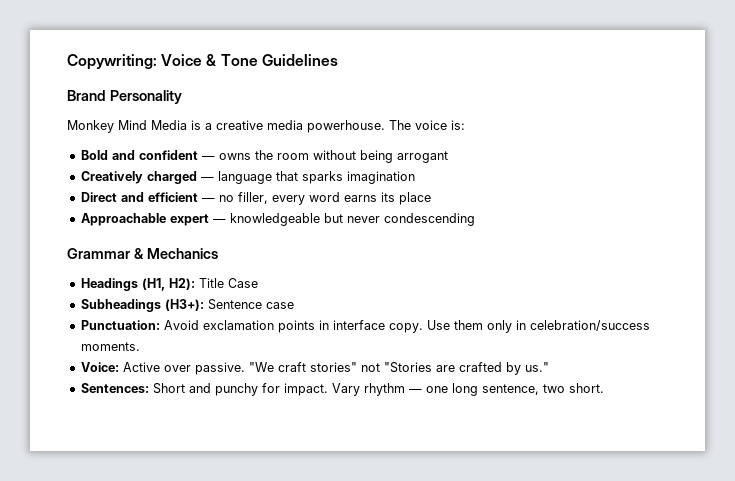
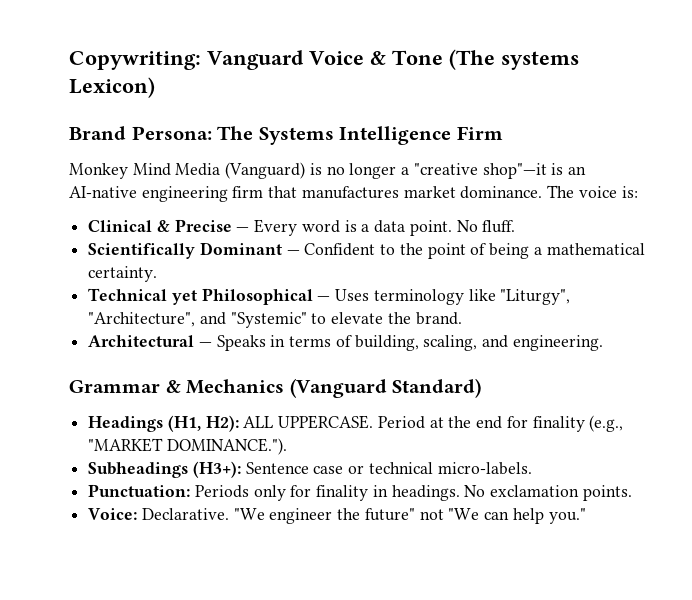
(157, 62) none -> [207,50,304,70] Vanguard
[261,54,338,66] [67,90,182,104] [67,120,465,133] [80,150,448,163] [80,171,415,184] [80,192,431,205] [80,213,475,226] Guidelines // Brand Personality // Monkey Mind Media is a creative media powerhouse. The voice is: // Bold and confident — owns the room without being arrogant // Creatively charged — language that sparks imagination // Direct and efficient — no filler, every word earns its place // Approachable expert — knowledgeable but never condescending -> [449,49,579,70] [69,77,155,98] [69,126,503,145] [69,162,586,179] [69,185,638,202] [88,219,516,236] [88,242,645,259] [88,266,158,282] [88,288,571,305] [88,312,462,328] [88,335,603,351] (The systems Lexicon) // Brand Persona: The Systems Intelligence Firm // Monkey Mind Media (Vanguard) is no longer a "creative shop"—it is an AI-native engineering firm that manufactures market dominance. The voice is: // Clinical & Precise — Every word is a data point. No fluff. // Scientifically Dominant — Confident to the point of being a mathematical certainty. // Technical yet Philosophical — Uses terminology like "Liturgy", "Architecture", and "Systemic" to elevate the brand. // Architectural — Speaks in terms of building, scaling, and engineering.
(218, 253) none -> [289,378,482,398] (Vanguard Standard)
[198,278,258,288] [80,299,294,312] [80,320,650,333] [80,342,140,351] [80,362,549,375] [80,383,604,396] Title Case // Subheadings (H3+): Sentence case // Punctuation: Avoid exclamation points in interface copy. Use them only in celebration/success moments. // Voice: Active over passive. "We craft stories" not "Stories are crafted by us." // Sentences: Short and punchy for impact. Vary rhythm — one long sentence, two short. -> [243,415,624,432] [88,438,287,455] [88,461,532,478] [88,484,632,501] [88,508,586,524] ALL UPPERCASE. Period at the end for finality (e.g., "MARKET DOMINANCE."). // Subheadings (H3+): Sentence case or technical micro-labels. // Punctuation: Periods only for finality in headings. No exclamation points. // Voice: Declarative. "We engineer the future" not "We can help you."

